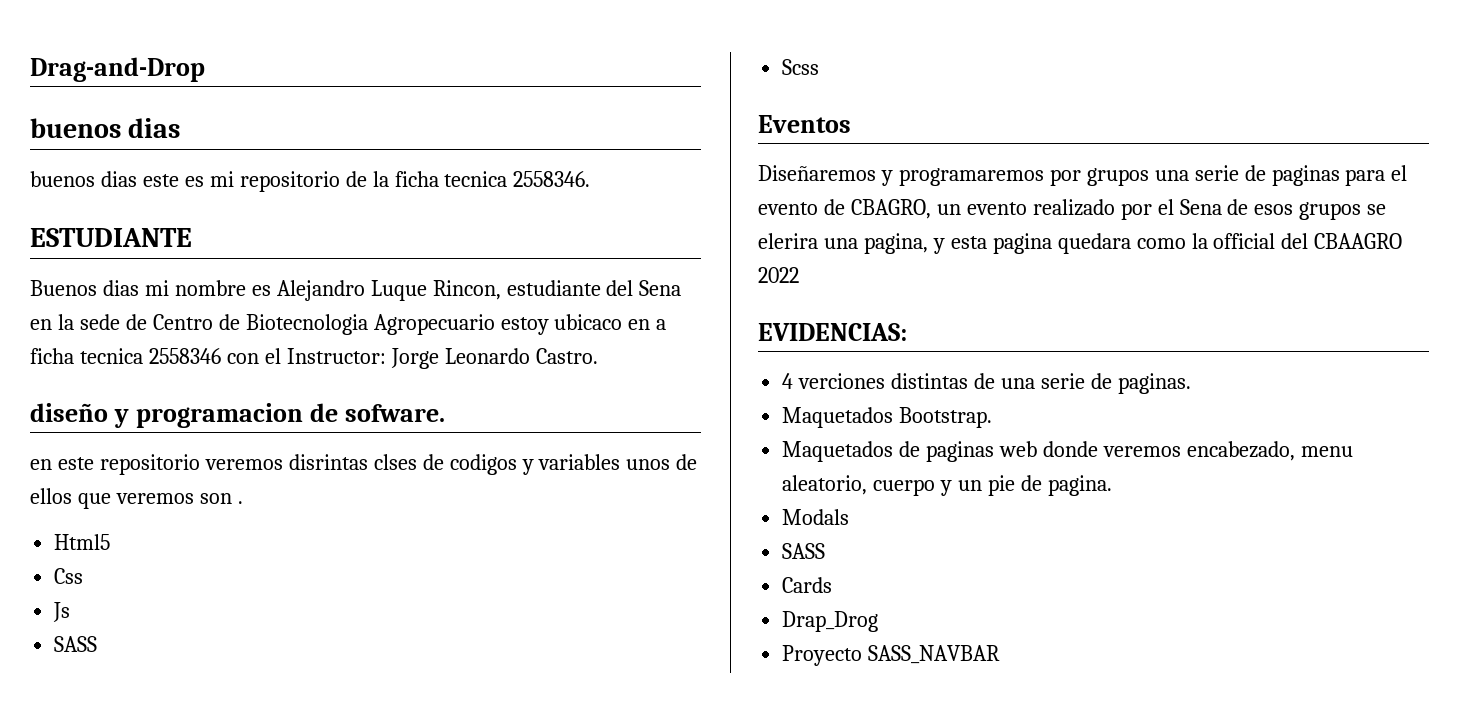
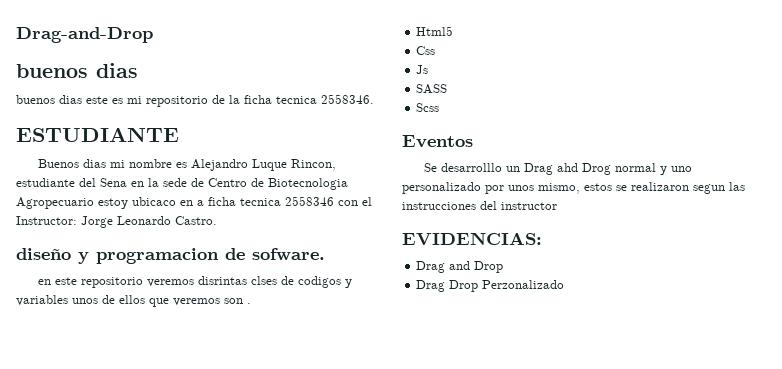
[758,165,1408,186] [758,199,1387,220] [758,233,1403,254] [758,267,799,283] [758,323,907,341] [782,373,1191,394] [782,407,993,428] [782,441,1353,462] [782,475,1112,496] [782,509,850,525] [782,543,826,559] [782,577,833,593] [782,611,879,632] [782,645,1001,666] Diseñaremos y programaremos por grupos una serie de paginas para el evento de CBAGRO, un evento realizado por el Sena de esos grupos se elerira una pagina, y esta pagina quedara como la official del CBAAGRO 2022 // EVIDENCIAS: // 4 verciones distintas de una serie de paginas. // Maquetados Bootstrap. // Maquetados de paginas web donde veremos encabezado, menu aleatorio, cuerpo y un pie de pagina. // Modals // SASS // Cards // Drap_Drog // Proyecto SASS_NAVBAR -> [423,163,692,175] [402,182,745,194] [402,201,557,210] [402,232,542,245] [416,261,504,273] [416,280,565,292] Se desarrolllo un Drag ahd Drog normal y uno personalizado por unos mismo, estos se realizaron segun las instrucciones del instructor // EVIDENCIAS: // Drag and Drop // Drag Drop Perzonalizado

